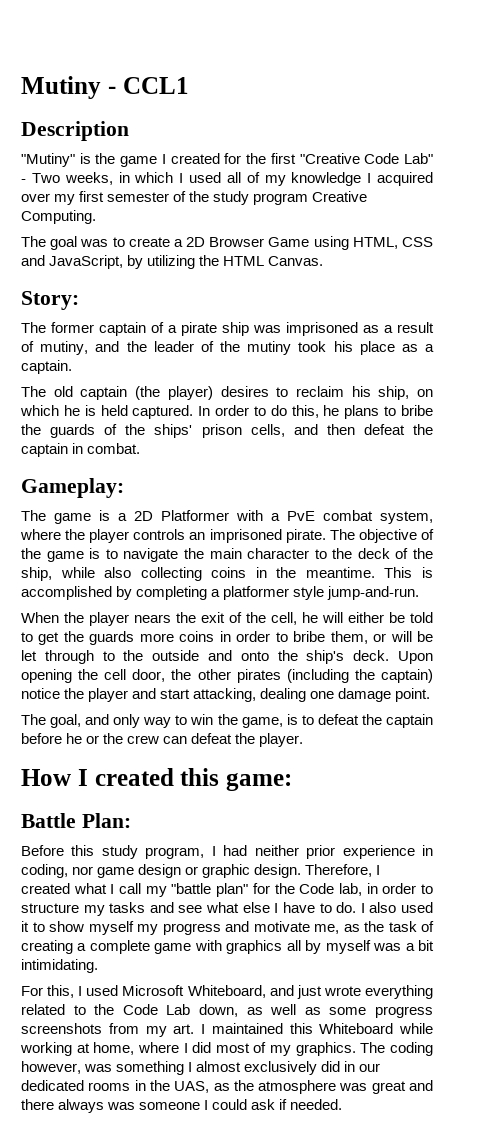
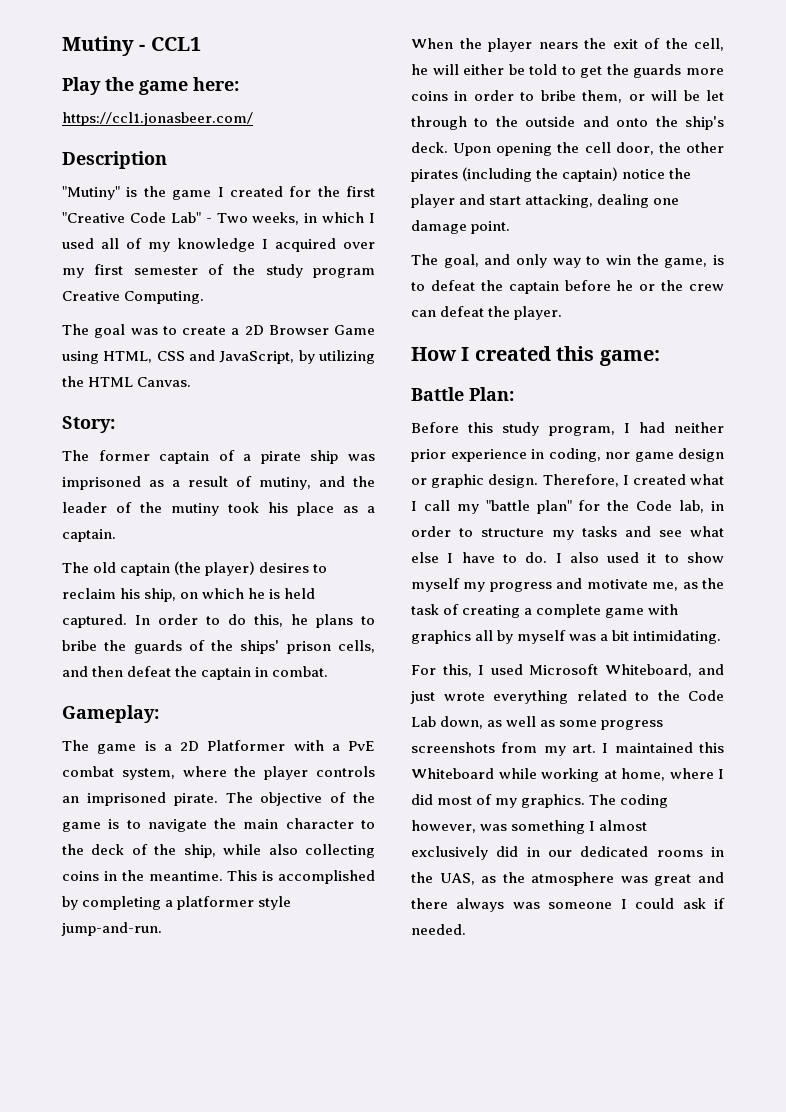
(189, 85) none -> [62,77,239,95] [62,112,253,126] // Play the game here: // https://ccl1.jonasbeer.com/

